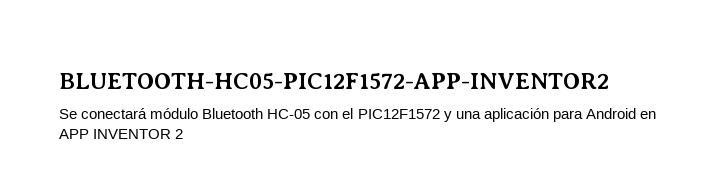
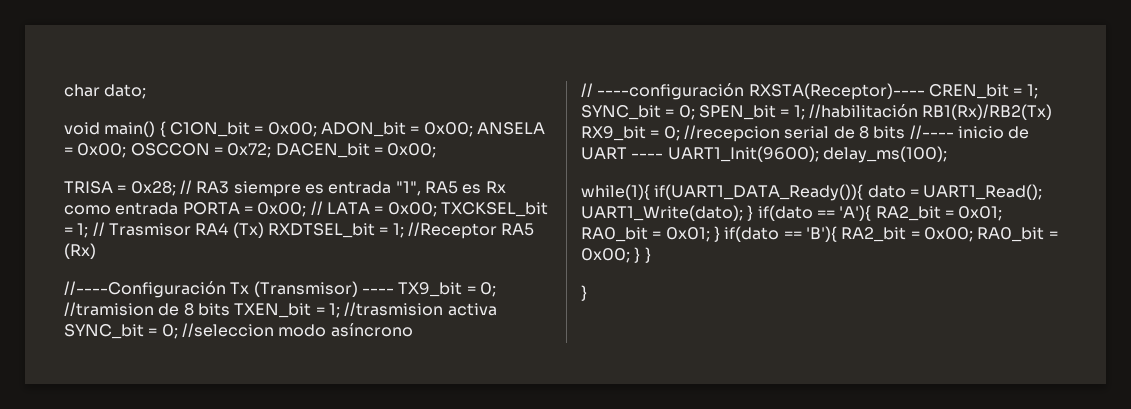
[59,73,609,89] [59,108,657,122] [59,129,184,139] BLUETOOTH-HC05-PIC12F1572-APP-INVENTOR2 // Se conectará módulo Bluetooth HC-05 con el PIC12F1572 y una aplicación para Android en APP INVENTOR 2 -> [64,84,147,99] [64,121,545,137] [64,143,437,158] [64,180,506,197] [64,201,548,217] [64,222,535,239] [64,243,96,259] [64,281,496,298] [64,302,497,318] [64,323,413,339] [581,83,1038,100] [581,104,1053,120] [581,125,1030,142] [581,146,947,163] [581,184,1043,201] [581,205,1003,221] [581,226,1058,242] [581,247,651,263] [581,285,587,301] char dato; // void main() { C1ON_bit = 0x00; ADON_bit = 0x00; ANSELA = 0x00; OSCCON = 0x72; DACEN_bit = 0x00; // TRISA = 0x28; // RA3 siempre es entrada "1", RA5 es Rx como entrada PORTA = 0x00; // LATA = 0x00; TXCKSEL_bit = 1; // Trasmisor RA4 (Tx) RXDTSEL_bit = 1; //Receptor RA5 (Rx) // //----Configuración Tx (Transmisor) ---- TX9_bit = 0; //tramision de 8 bits TXEN_bit = 1; //trasmision activa SYNC_bit = 0; //seleccion modo asíncrono // // ----configuración RXSTA(Receptor)---- CREN_bit = 1; SYNC_bit = 0; SPEN_bit = 1; //habilitación RB1(Rx)/RB2(Tx) RX9_bit = 0; //recepcion serial de 8 bits //---- inicio de UART ---- UART1_Init(9600); delay_ms(100); // while(1){ if(UART1_DATA_Ready()){ dato = UART1_Read(); UART1_Write(dato); } if(dato == 'A'){ RA2_bit = 0x01; RA0_bit = 0x01; } if(dato == 'B'){ RA2_bit = 0x00; RA0_bit = 0x00; } } // }

